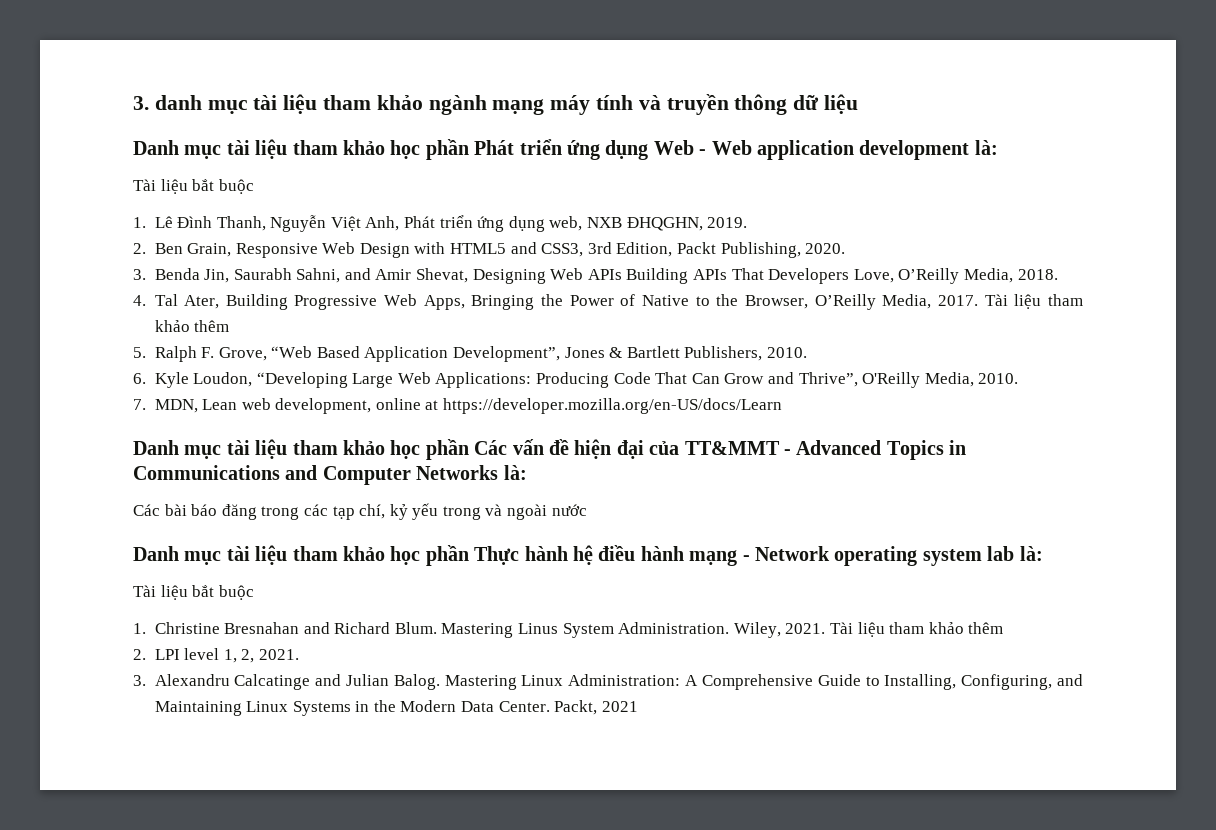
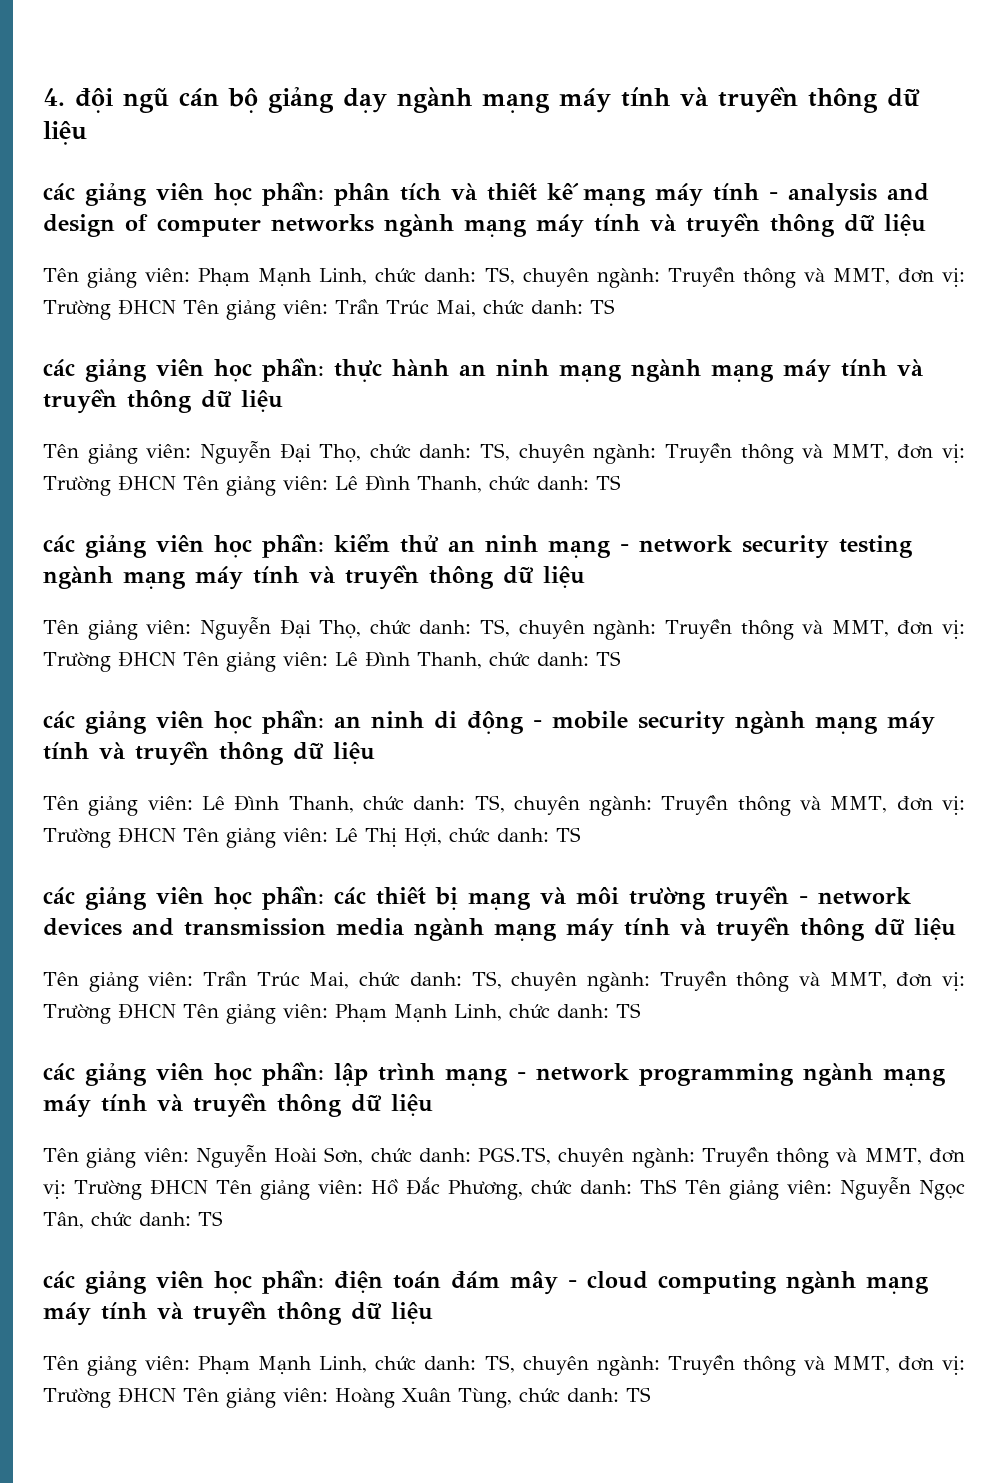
[133,94,859,115] [133,139,998,160] [133,179,254,194] [133,215,748,232] [133,242,846,258] [133,268,1058,284] [133,294,1083,310] [154,320,230,332] [133,346,807,362] [133,372,1019,388] [133,398,783,414] [133,439,967,460] [133,465,527,485] [133,503,587,520] [133,545,1043,566] [133,585,254,600] [133,622,1004,638] [133,648,299,663] [133,674,1083,690] [154,700,638,716] 3. danh mục tài liệu tham khảo ngành mạng máy tính và truyền thông dữ liệu // Danh mục tài liệu tham khảo học phần Phát triển ứng dụng Web - Web application development là: // Tài liệu bắt buộc // 1. Lê Đình Thanh, Nguyễn Việt Anh, Phát triển ứng dụng web, NXB ĐHQGHN, 2019. // 2. Ben Grain, Responsive Web Design with HTML5 and CSS3, 3rd Edition, Packt Publishing, 2020. // 3. Benda Jin, Saurabh Sahni, and Amir Shevat, Designing Web APIs Building APIs That Developers Love, O’Reilly Media, 2018. // 4. Tal Ater, Building Progressive Web Apps, Bringing the Power of Native to the Browser, O’Reilly Media, 2017. Tài liệu tham khảo thêm // 5. Ralph F. Grove, “Web Based Application Development”, Jones & Bartlett Publishers, 2010. // 6. Kyle Loudon, “Developing Large Web Applications: Producing Code That Can Grow and Thrive”, O'Reilly Media, 2010. // 7. MDN, Lean web development, online at https://developer.mozilla.org/en-US/docs/Learn // Danh mục tài liệu tham khảo học phần Các vấn đề hiện đại của TT&MMT - Advanced Topics in Communications and Computer Networks là: // Các bài báo đăng trong các tạp chí, kỷ yếu trong và ngoài nước // Danh mục tài liệu tham khảo học phần Thực hành hệ điều hành mạng - Network operating system lab là: // Tài liệu bắt buộc // 1. Christine Bresnahan and Richard Blum. Mastering Linus System Administration. Wiley, 2021. Tài liệu tham khảo thêm // 2. LPI level 1, 2, 2021. // 3. Alexandru Calcatinge and Julian Balog. Mastering Linux Administration: A Comprehensive Guide to Installing, Configuring, and Maintaining Linux Systems in the Modern Data Center. Packt, 2021 -> [43,87,920,113] [43,121,87,145] [43,182,929,207] [43,213,926,238] [43,267,965,288] [43,299,615,320] [43,358,923,383] [43,389,283,414] [43,441,965,464] [43,475,621,496] [43,534,912,559] [43,565,585,590] [43,617,965,640] [43,651,621,672] [43,710,935,735] [43,741,375,766] [43,795,965,816] [43,827,581,848] [43,886,911,911] [43,917,956,942] [43,971,965,992] [43,1003,641,1024] [43,1062,945,1086] [43,1093,433,1118] [43,1145,965,1168] [43,1177,965,1200] [43,1211,223,1229] [43,1270,928,1295] [43,1301,433,1326] [43,1355,965,1376] [43,1387,651,1408] 4. đội ngũ cán bộ giảng dạy ngành mạng máy tính và truyền thông dữ liệu // các giảng viên học phần: phân tích và thiết kế mạng máy tính - analysis and design of computer networks ngành mạng máy tính và truyền thông dữ liệu // Tên giảng viên: Phạm Mạnh Linh, chức danh: TS, chuyên ngành: Truyền thông và MMT, đơn vị: Trường ĐHCN Tên giảng viên: Trần Trúc Mai, chức danh: TS // các giảng viên học phần: thực hành an ninh mạng ngành mạng máy tính và truyền thông dữ liệu // Tên giảng viên: Nguyễn Đại Thọ, chức danh: TS, chuyên ngành: Truyền thông và MMT, đơn vị: Trường ĐHCN Tên giảng viên: Lê Đình Thanh, chức danh: TS // các giảng viên học phần: kiểm thử an ninh mạng - network security testing ngành mạng máy tính và truyền thông dữ liệu // Tên giảng viên: Nguyễn Đại Thọ, chức danh: TS, chuyên ngành: Truyền thông và MMT, đơn vị: Trường ĐHCN Tên giảng viên: Lê Đình Thanh, chức danh: TS // các giảng viên học phần: an ninh di động - mobile security ngành mạng máy tính và truyền thông dữ liệu // Tên giảng viên: Lê Đình Thanh, chức danh: TS, chuyên ngành: Truyền thông và MMT, đơn vị: Trường ĐHCN Tên giảng viên: Lê Thị Hợi, chức danh: TS // các giảng viên học phần: các thiết bị mạng và môi trường truyền - network devices and transmission media ngành mạng máy tính và truyền thông dữ liệu // Tên giảng viên: Trần Trúc Mai, chức danh: TS, chuyên ngành: Truyền thông và MMT, đơn vị: Trường ĐHCN Tên giảng viên: Phạm Mạnh Linh, chức danh: TS // các giảng viên học phần: lập trình mạng - network programming ngành mạng máy tính và truyền thông dữ liệu // Tên giảng viên: Nguyễn Hoài Sơn, chức danh: PGS.TS, chuyên ngành: Truyền thông và MMT, đơn vị: Trường ĐHCN Tên giảng viên: Hồ Đắc Phương, chức danh: ThS Tên giảng viên: Nguyễn Ngọc Tân, chức danh: TS // các giảng viên học phần: điện toán đám mây - cloud computing ngành mạng máy tính và truyền thông dữ liệu // Tên giảng viên: Phạm Mạnh Linh, chức danh: TS, chuyên ngành: Truyền thông và MMT, đơn vị: Trường ĐHCN Tên giảng viên: Hoàng Xuân Tùng, chức danh: TS

